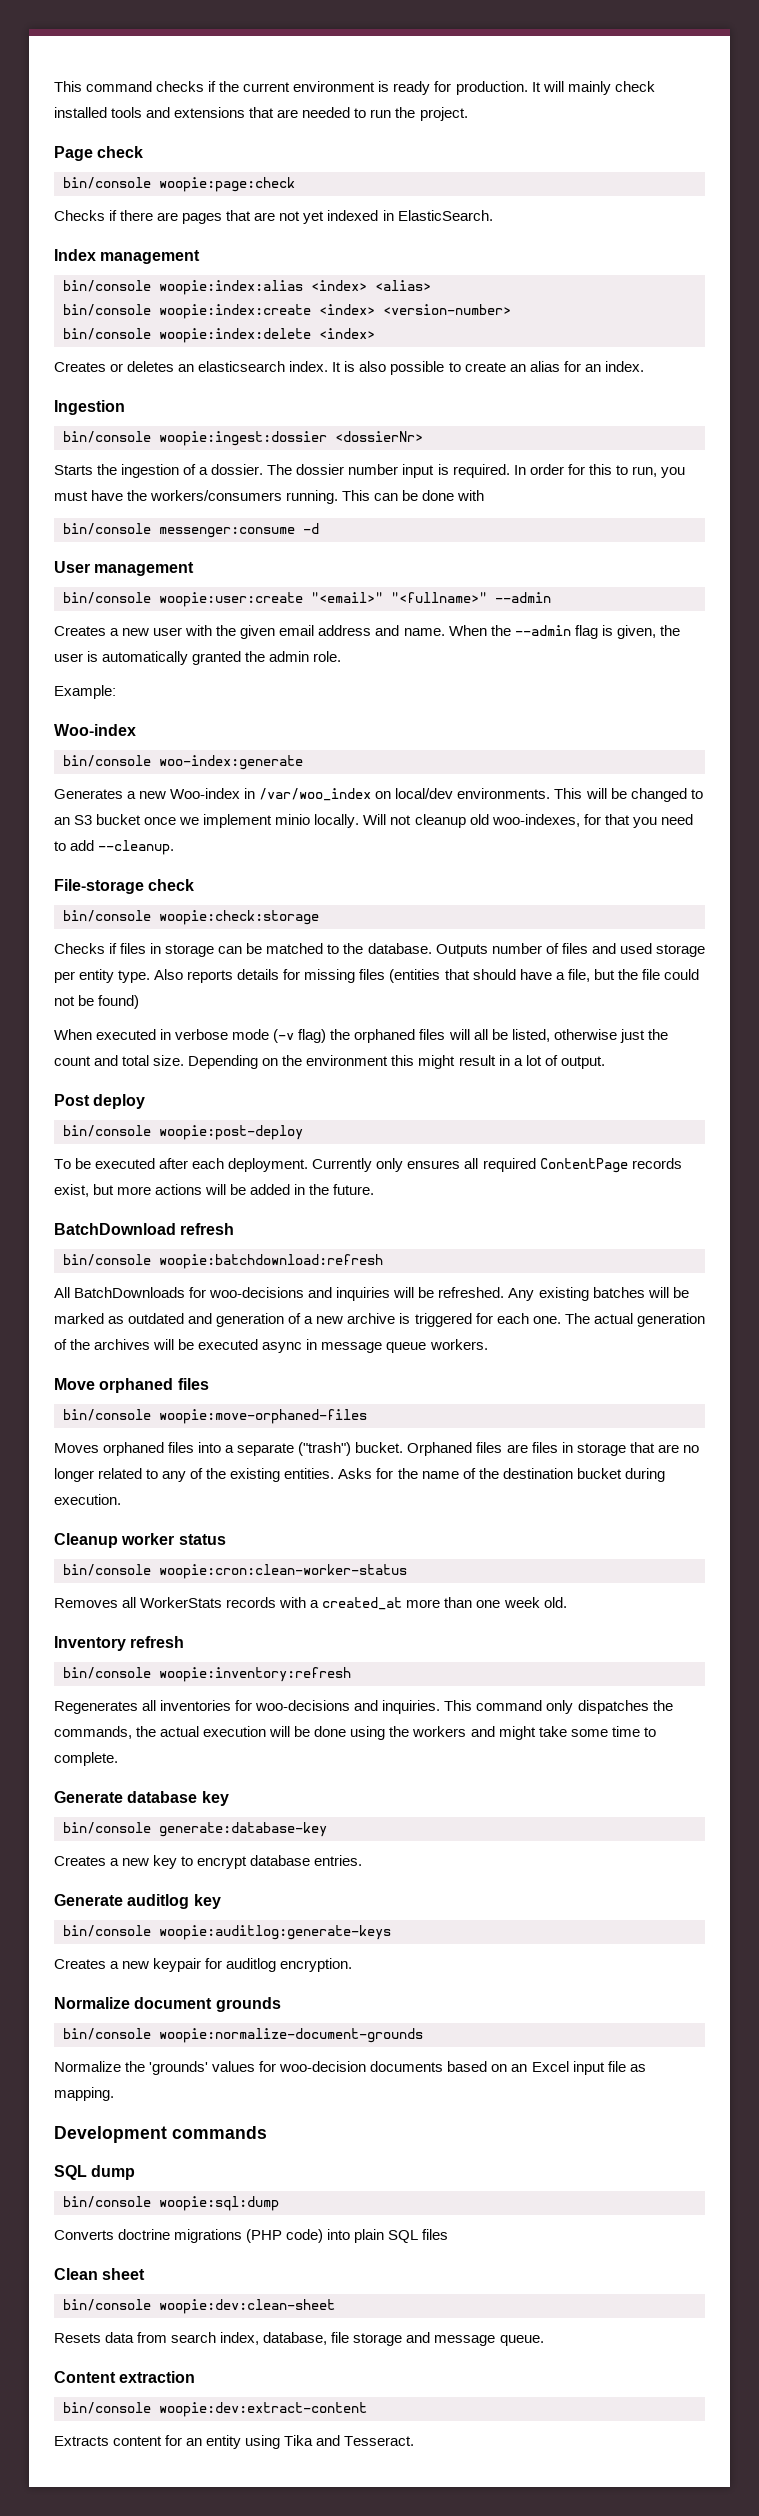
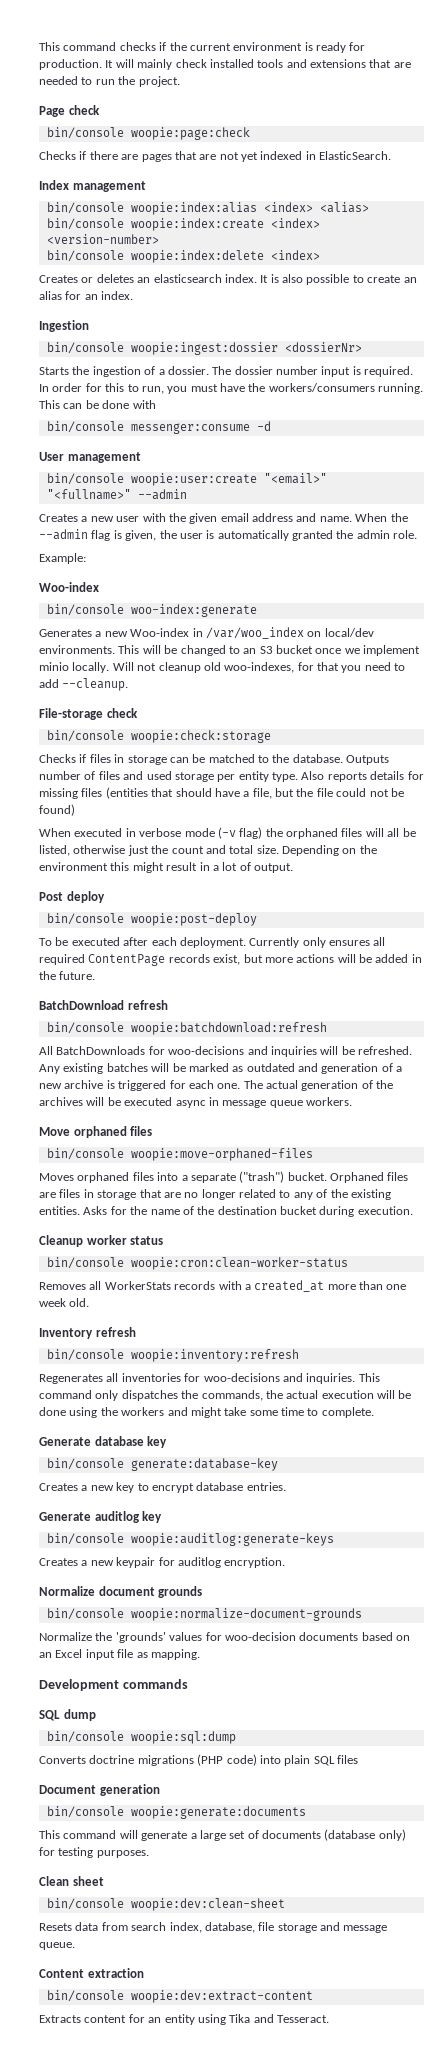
(449, 2234) none -> [39,1784,160,1796] [46,1806,306,1819] [39,1829,406,1841] [39,1847,149,1858] // Document generation // bin/console woopie:generate:documents // This command will generate a large set of documents (database only) for testing purposes.

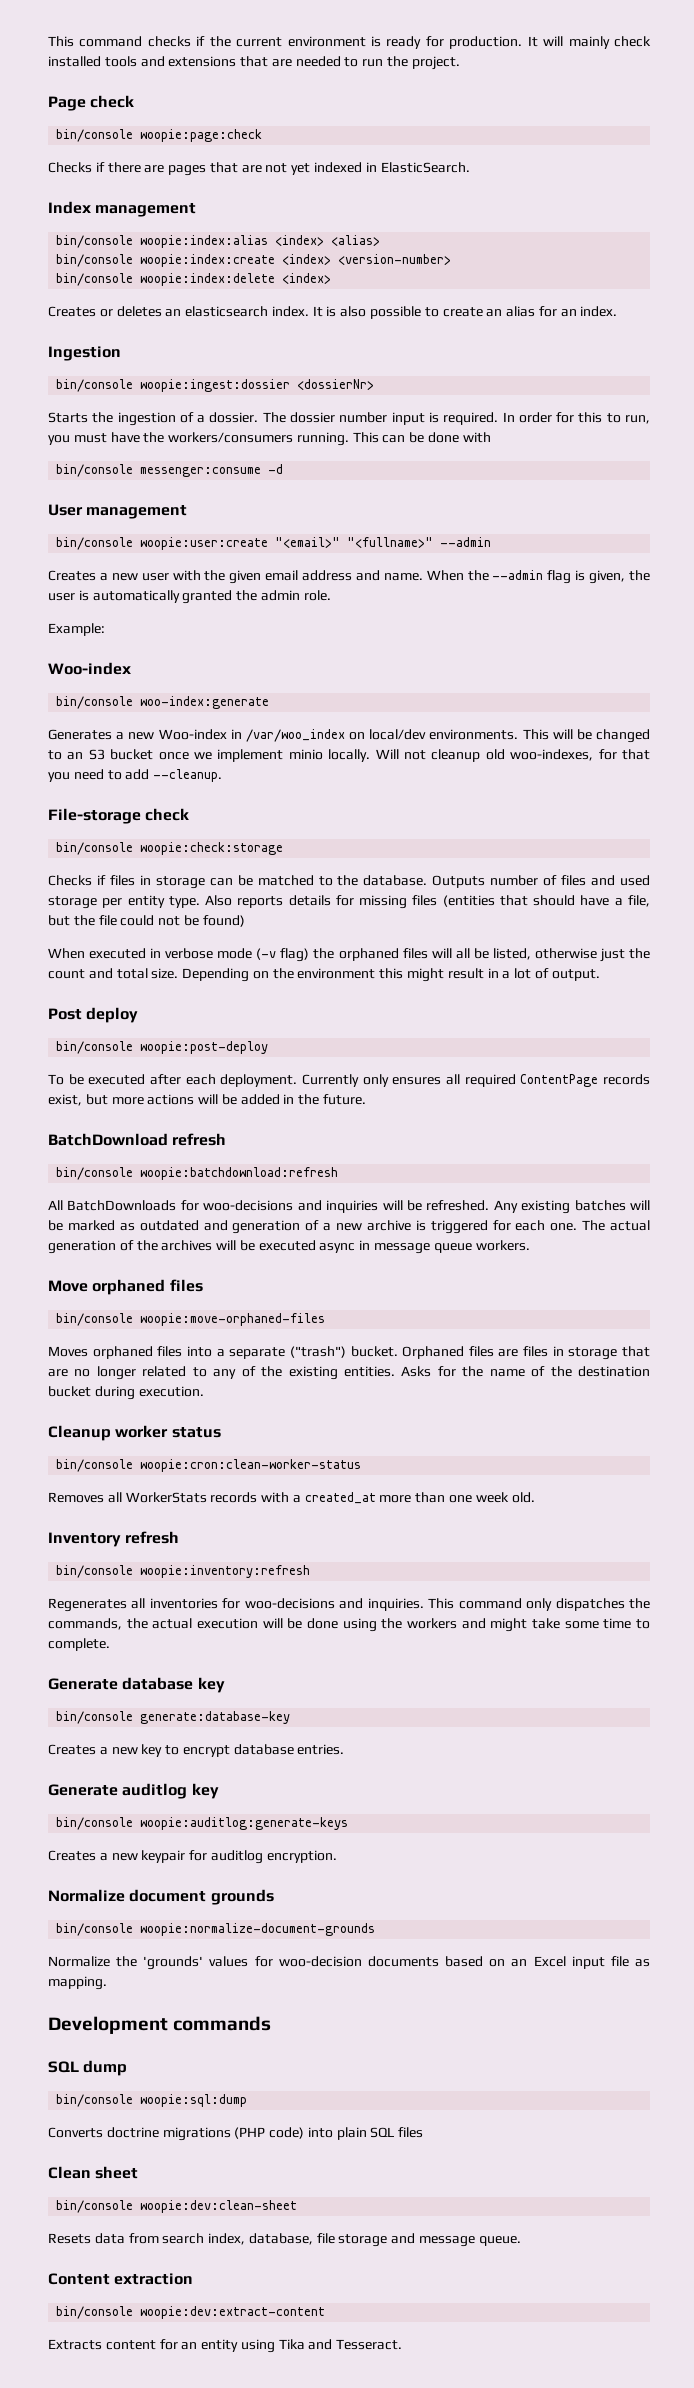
[39,1784,160,1796] [46,1806,306,1819] [39,1829,406,1841] [39,1847,149,1858] // Document generation // bin/console woopie:generate:documents // This command will generate a large set of documents (database only) for testing purposes. -> (424, 2132) none

